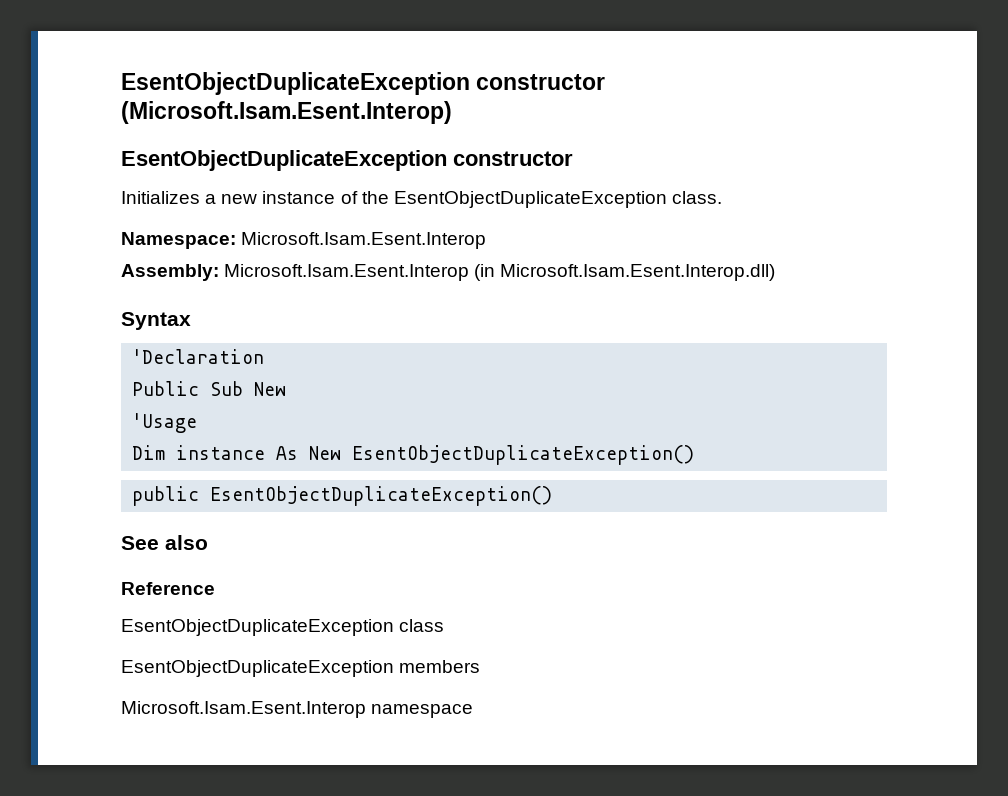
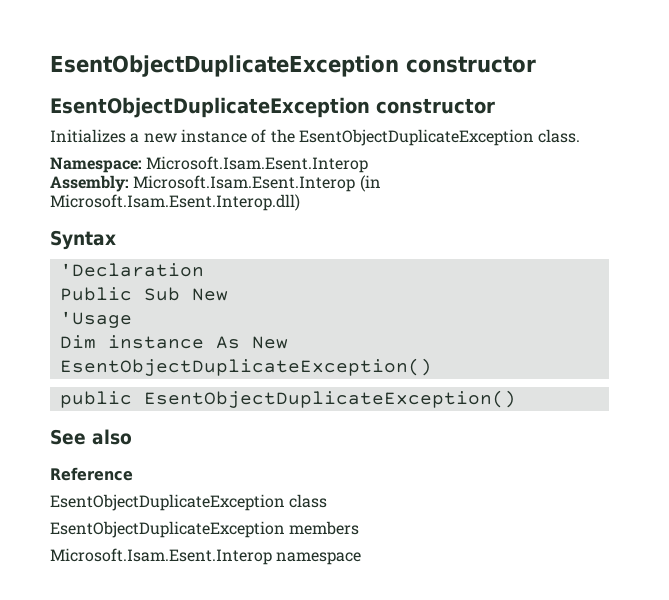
[121,72,606,95] [121,101,452,124] EsentObjectDuplicateException constructor (Microsoft.Isam.Esent.Interop) -> [50,55,536,77] EsentObjectDuplicateException constructor

